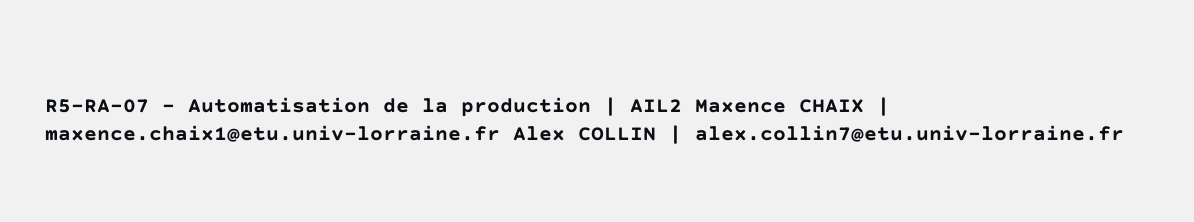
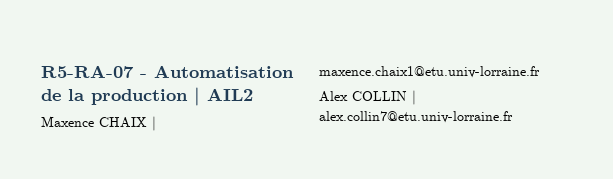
(682, 106) none -> (253, 94) //
(500, 133) none -> (540, 72) //

